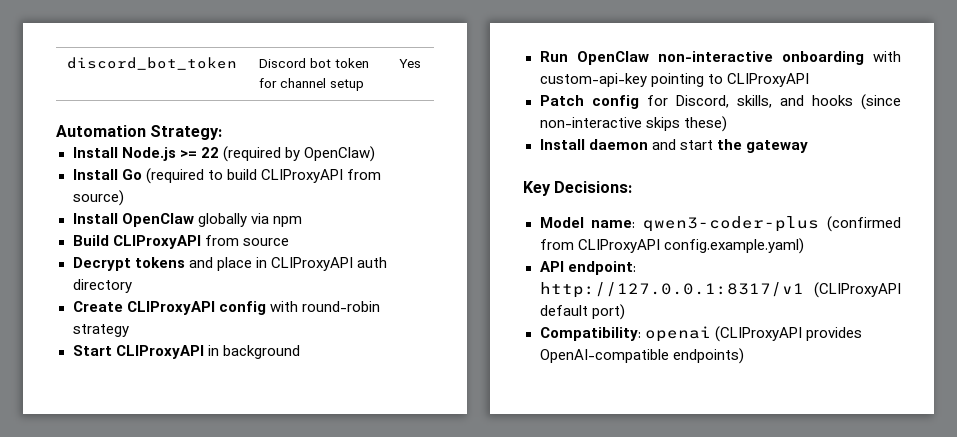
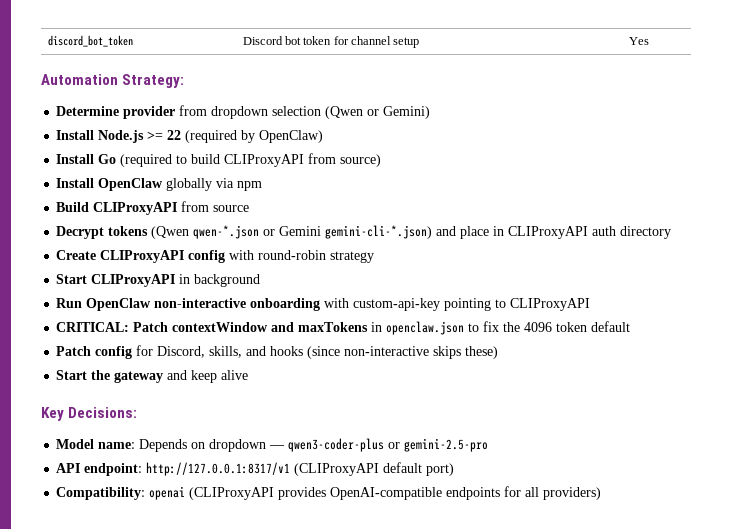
(223, 132) none -> [56,105,431,119] // Determine provider from dropdown selection (Qwen or Gemini)
(185, 262) none -> [151,225,433,239] (Qwen qwen-*.json or Gemini gemini-cli-*.json)
(809, 80) none -> [56,321,631,335] // CRITICAL: Patch contextWindow and maxTokens in openclaw.json to fix the 4096 token default
[539,139,713,150] Install daemon and start -> [56,370,88,380] Start
(808, 146) none -> [167,370,249,383] and keep alive
[643,216,901,232] [539,238,804,254] qwen3-coder-plus (confirmed from CLIProxyAPI config.example.yaml) -> [139,438,489,452] Depends on dropdown — qwen3-coder-plus or gemini-2.5-pro
[672,348,744,364] endpoints) -> [446,486,602,500] endpoints for all providers)

